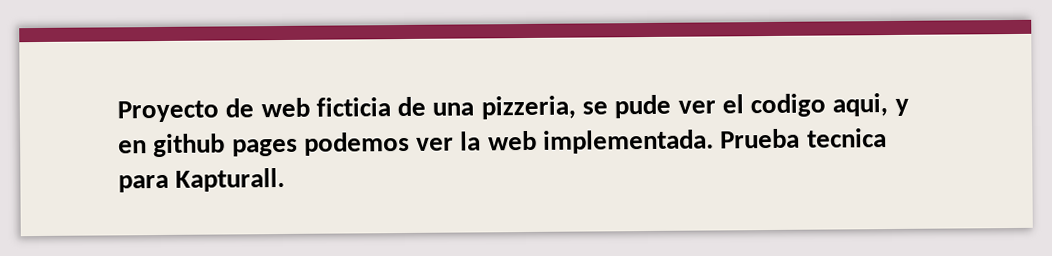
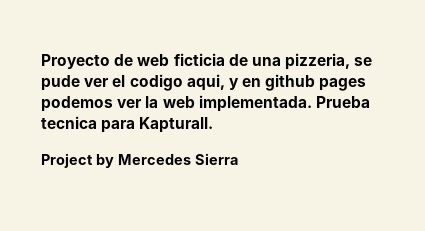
(286, 179) none -> [41,153,238,168] // Project by Mercedes Sierra

